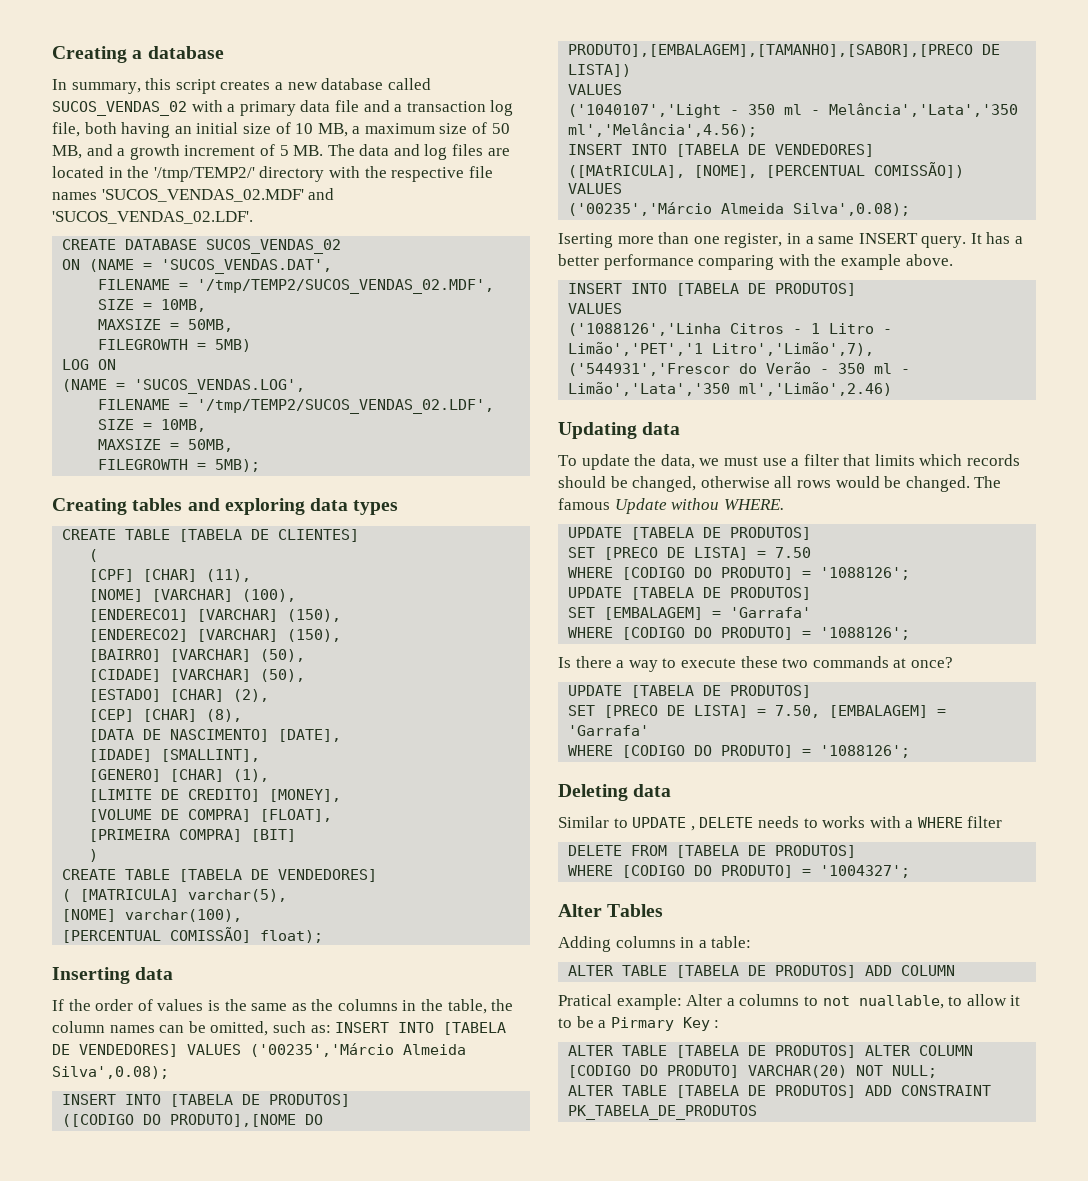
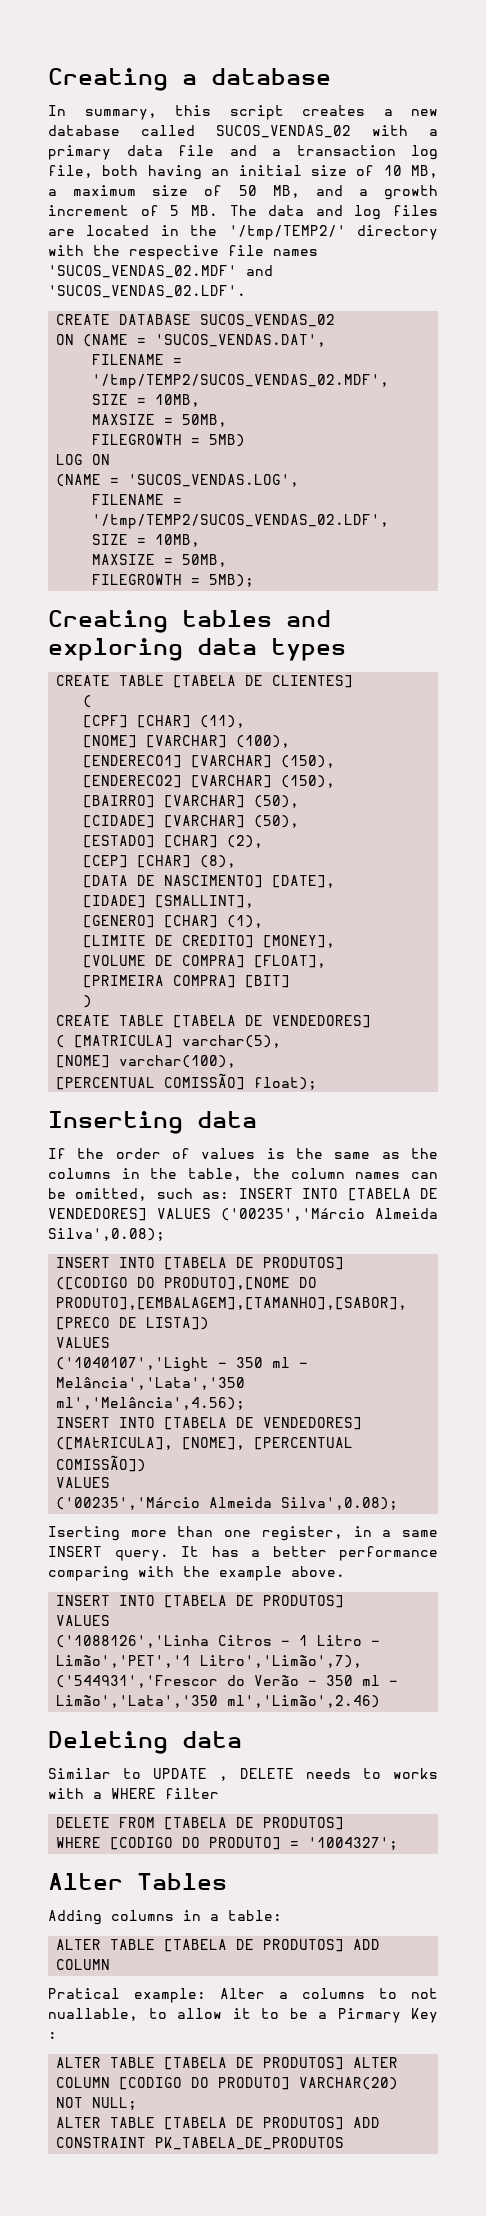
[558,422,681,439] [558,454,1021,470] [558,476,1002,492] [558,498,784,514] [568,527,812,540] [568,547,812,560] [568,567,911,580] [568,587,812,600] [568,607,812,620] [568,627,911,640] [558,656,953,672] [568,685,812,698] [568,705,947,718] [568,725,650,736] [568,745,911,758] // Updating data // To update the data, we must use a filter that limits which records should be changed, otherwise all rows would be changed. The famous Update withou WHERE. // UPDATE [TABELA DE PRODUTOS] // SET [PRECO DE LISTA] = 7.50 // WHERE [CODIGO DO PRODUTO] = '1088126'; // UPDATE [TABELA DE PRODUTOS] // SET [EMBALAGEM] = 'Garrafa' // WHERE [CODIGO DO PRODUTO] = '1088126'; // Is there a way to execute these two commands at once? // UPDATE [TABELA DE PRODUTOS] // SET [PRECO DE LISTA] = 7.50, [EMBALAGEM] = 'Garrafa' // WHERE [CODIGO DO PRODUTO] = '1088126'; -> (381, 1701) none

